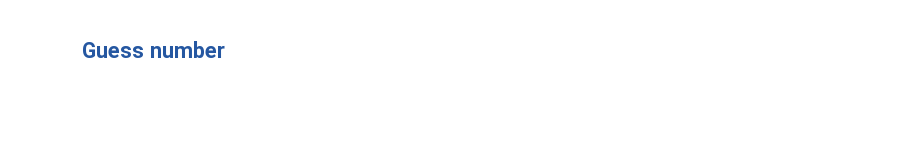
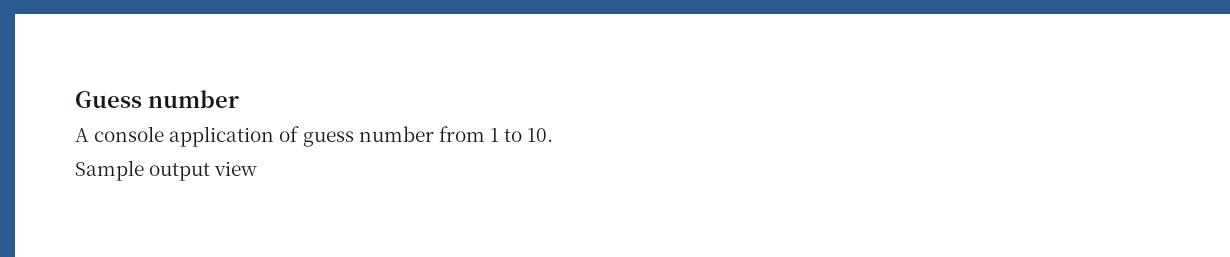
(225, 49) none -> [75,126,554,147] [75,160,258,181] // A console application of guess number from 1 to 10. // Sample output view

